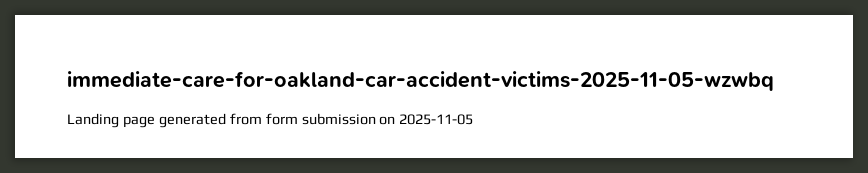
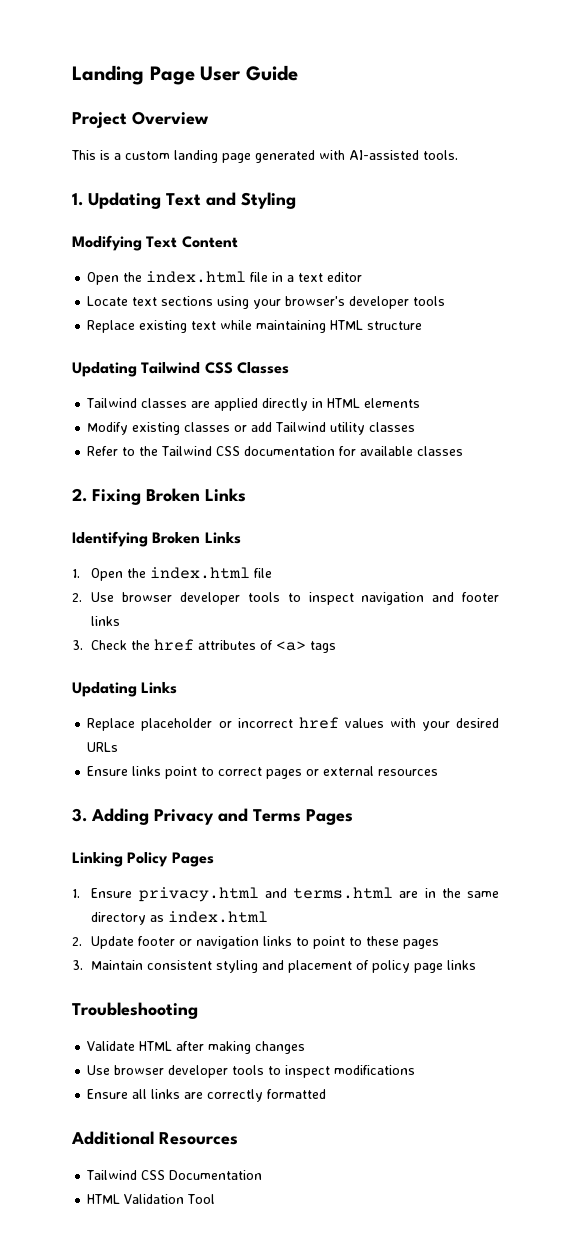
[67,71,774,91] [67,113,474,128] immediate-care-for-oakland-car-accident-victims-2025-11-05-wzwbq // Landing page generated from form submission on 2025-11-05 -> [72,65,298,85] [72,111,209,128] [71,150,458,163] [72,192,296,209] [72,235,238,251] [87,271,363,285] [87,296,446,309] [87,320,423,333] [72,362,289,377] [86,398,421,411] [87,422,416,435] [87,446,464,456] [72,488,246,505] [72,531,241,547] [72,567,273,581] [72,592,500,605] [91,616,121,626] [72,639,337,653] [72,682,178,697] [87,717,499,731] [87,742,119,752] [87,766,439,779] [72,808,353,825] [72,852,214,867] [72,887,499,902] [91,911,269,925] [72,936,440,949] [72,960,477,973] [72,1002,198,1019] [87,1041,306,1054] [87,1065,416,1078] [87,1089,327,1102] [71,1131,238,1145] [86,1170,263,1180] [87,1194,216,1204] Landing Page User Guide // Project Overview // This is a custom landing page generated with AI-assisted tools. // 1. Updating Text and Styling // Modifying Text Content // Open the index.html file in a text editor // Locate text sections using your browser's developer tools // Replace existing text while maintaining HTML structure // Updating Tailwind CSS Classes // Tailwind classes are applied directly in HTML elements // Modify existing classes or add Tailwind utility classes // Refer to the Tailwind CSS documentation for available classes // 2. Fixing Broken Links // Identifying Broken Links // 1. Open the index.html file // 2. Use browser developer tools to inspect navigation and footer links // 3. Check the href attributes of <a> tags // Updating Links // Replace placeholder or incorrect href values with your desired URLs // Ensure links point to correct pages or external resources // 3. Adding Privacy and Terms Pages // Linking Policy Pages // 1. Ensure privacy.html and terms.html are in the same directory as index.html // 2. Update footer or navigation links to point to these pages // 3. Maintain consistent styling and placement of policy page links // Troubleshooting // Validate HTML after making changes // Use browser developer tools to inspect modifications // Ensure all links are correctly formatted // Additional Resources // Tailwind CSS Documentation // HTML Validation Tool

